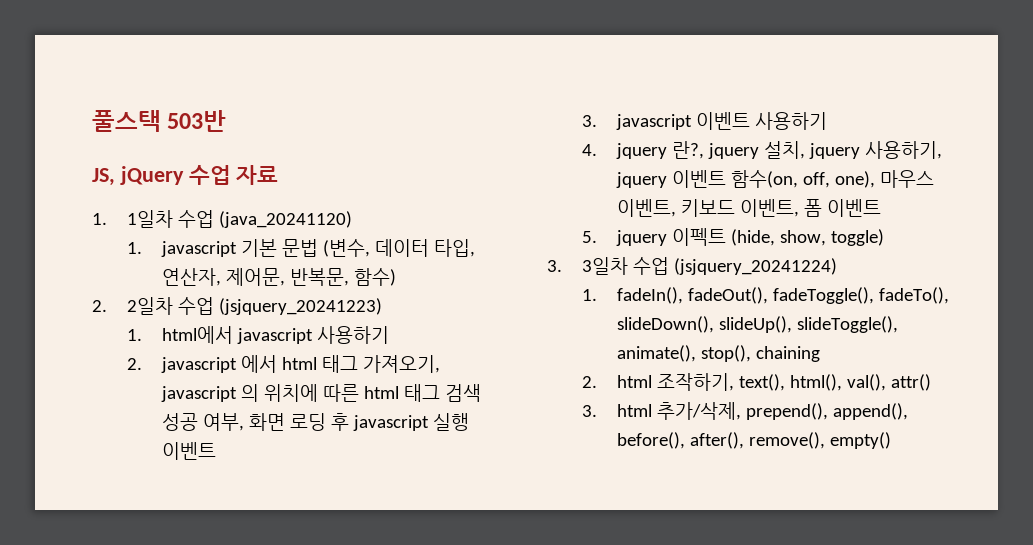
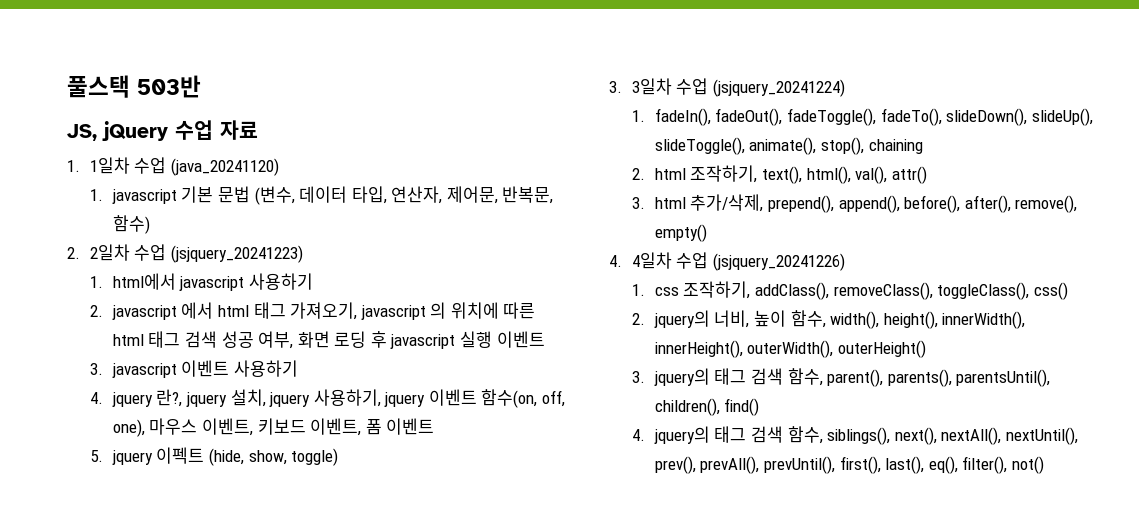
(892, 440) none -> [609,252,846,271] [631,281,1068,300] [631,310,1026,329] [654,340,926,358] [631,368,1051,387] [654,398,760,416] [631,426,1078,445] [654,456,1044,474] // 4. 4일차 수업 (jsjquery_20241226) // 1. css 조작하기, addClass(), removeClass(), toggleClass(), css() // 2. jquery의 너비, 높이 함수, width(), height(), innerWidth(), innerHeight(), outerWidth(), outerHeight() // 3. jquery의 태그 검색 함수, parent(), parents(), parentsUntil(), children(), find() // 4. jquery의 태그 검색 함수, siblings(), next(), nextAll(), nextUntil(), prev(), prevAll(), prevUntil(), first(), last(), eq(), filter(), not()

